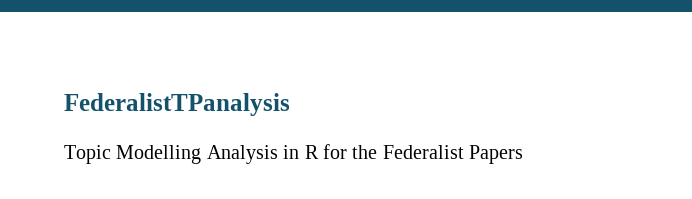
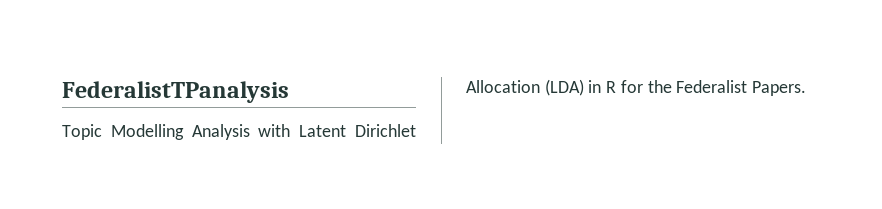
(278, 154) none -> [258,124,417,137] [466,79,584,96] with Latent Dirichlet Allocation (LDA)
[469,145,524,164] Papers -> [752,81,807,96] Papers.

